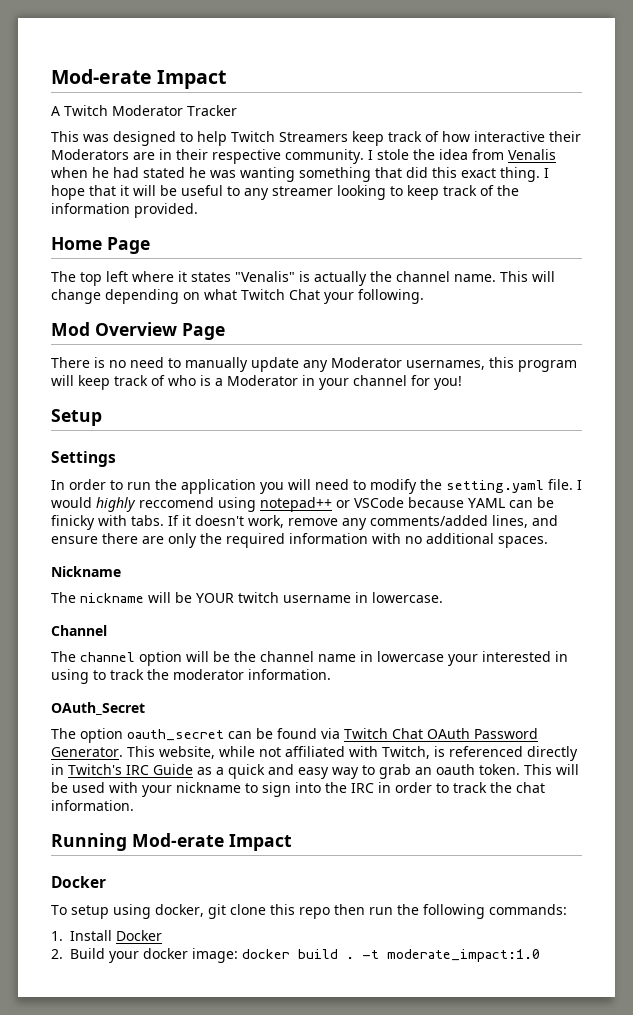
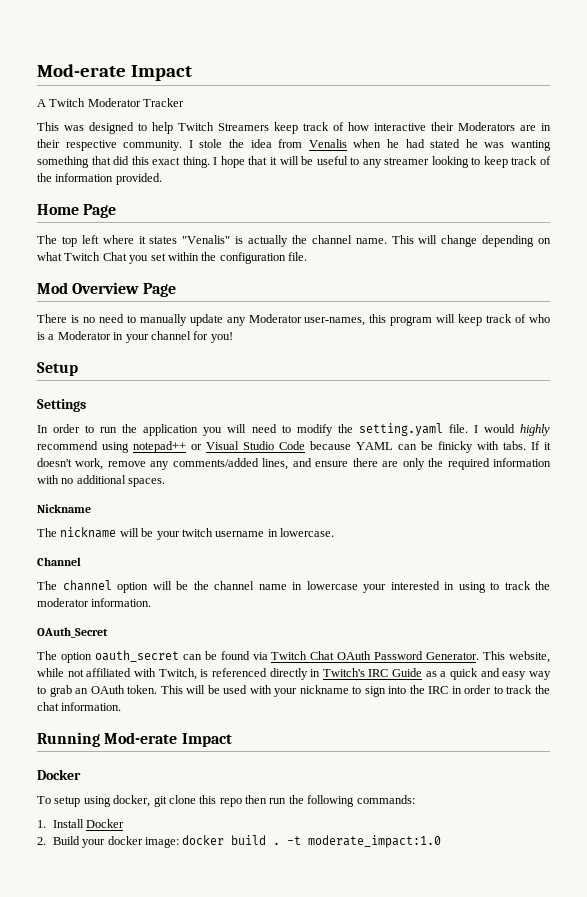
[324,289,424,304] your following. -> [129,252,307,264] you set within the configuration file.
[406,360,485,370] usernames, -> [304,317,366,326] user-names,
[139,497,214,508] reccomend -> [37,441,98,450] recommend
[354,497,404,508] VSCode -> [206,441,305,450] Visual Studio Code
[196,593,234,603] YOUR -> [156,531,180,540] your
[436,764,475,775] oauth -> [90,685,125,694] OAuth

